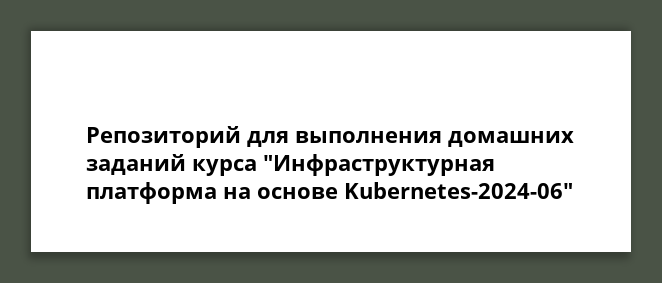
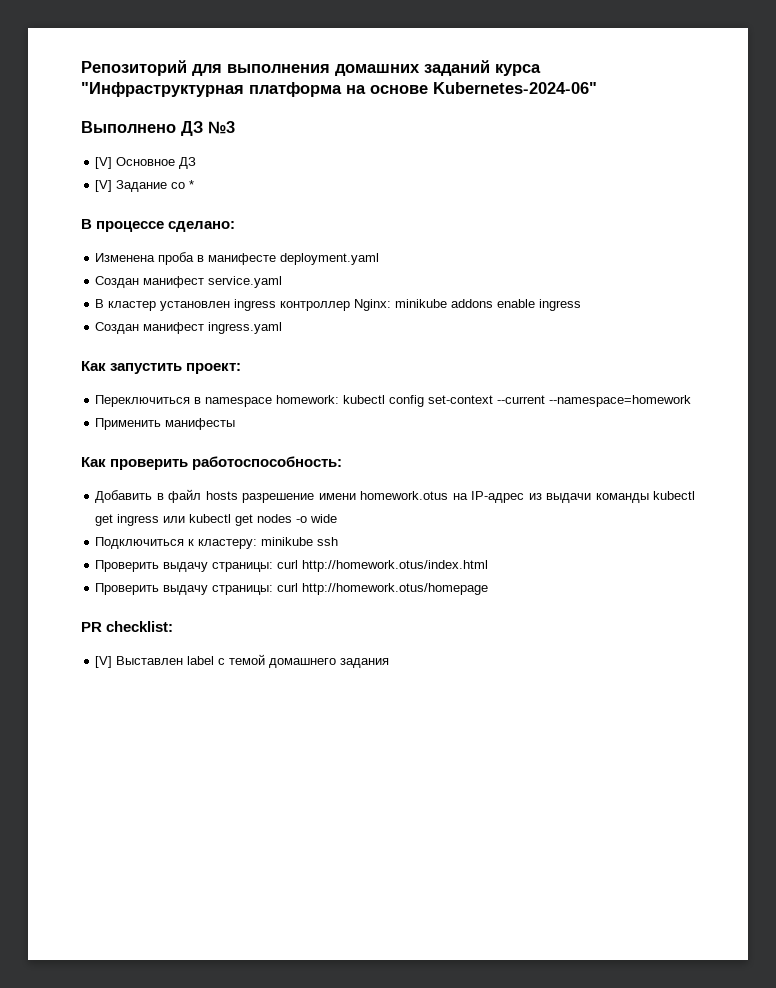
(573, 190) none -> [81,121,235,136] [95,157,197,169] [95,180,195,192] [81,219,236,232] [95,252,380,265] [95,276,283,288] [95,299,582,311] [95,322,283,334] [81,361,242,374] [95,395,692,407] [95,418,236,430] [81,456,343,470] [95,489,696,503] [95,514,338,526] [95,537,339,549] [95,560,489,572] [95,583,489,595] [81,621,174,632] [95,654,390,668] // Выполнено ДЗ №3 // [V] Основное ДЗ // [V] Задание со * // В процессе сделано: // Изменена проба в манифесте deployment.yaml // Создан манифест service.yaml // В кластер установлен ingress контроллер Nginx: minikube addons enable ingress // Создан манифест ingress.yaml // Как запустить проект: // Переключиться в namespace homework: kubectl config set-context --current --namespace=homework // Применить манифесты // Как проверить работоспособность: // Добавить в файл hosts разрешение имени homework.otus на IP-адрес из выдачи команды kubectl get ingress или kubectl get nodes -o wide // Подключиться к кластеру: minikube ssh // Проверить выдачу страницы: curl http://homework.otus/index.html // Проверить выдачу страницы: curl http://homework.otus/homepage // PR checklist: // [V] Выставлен label с темой домашнего задания

